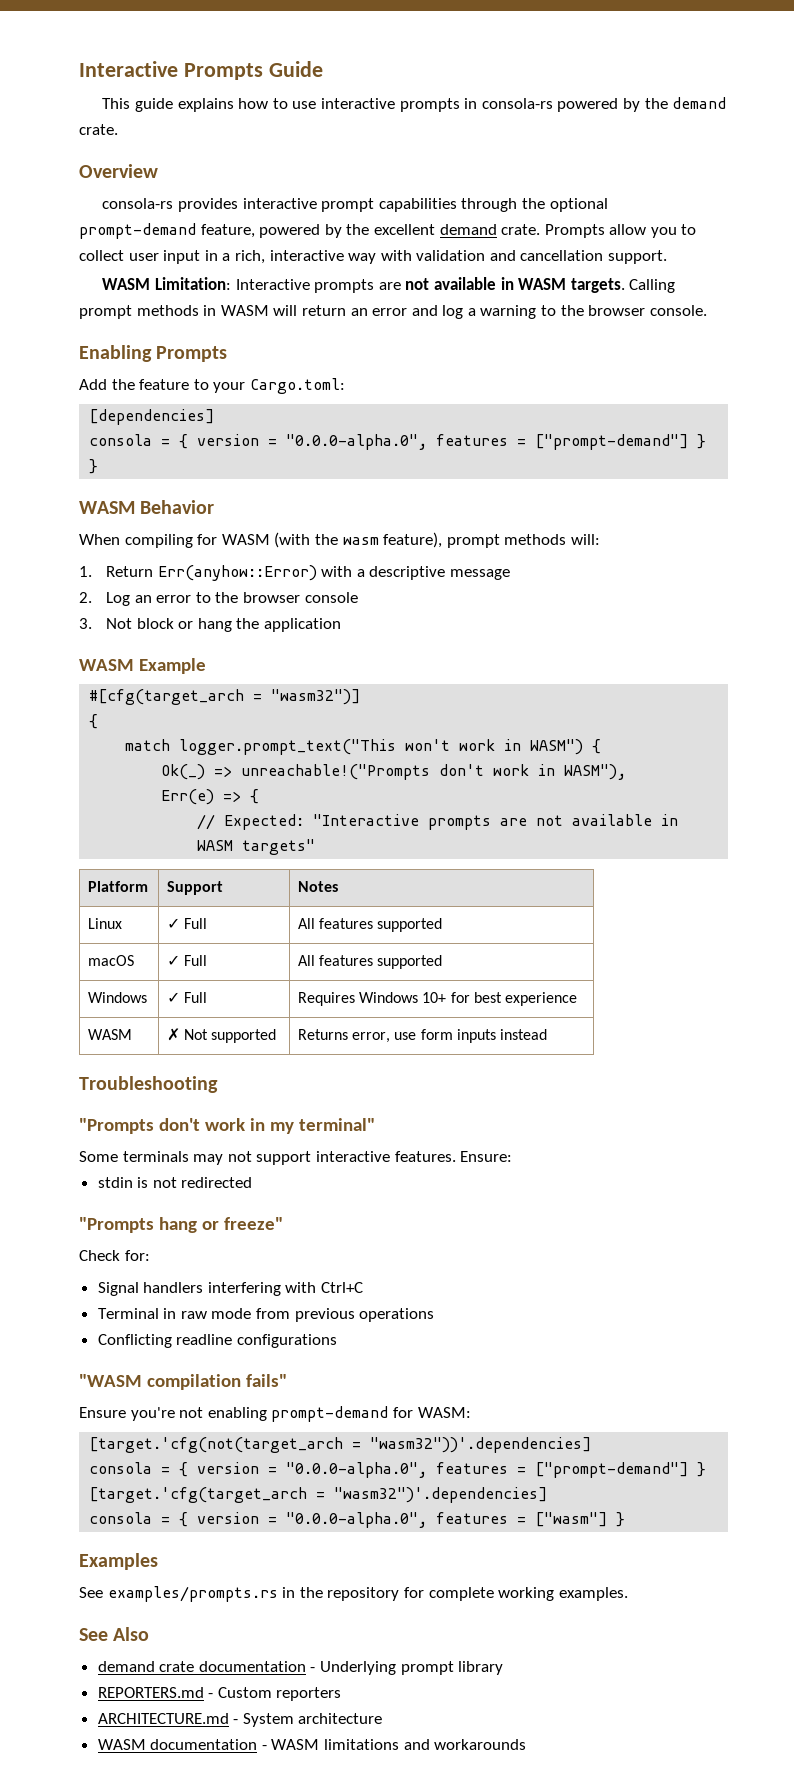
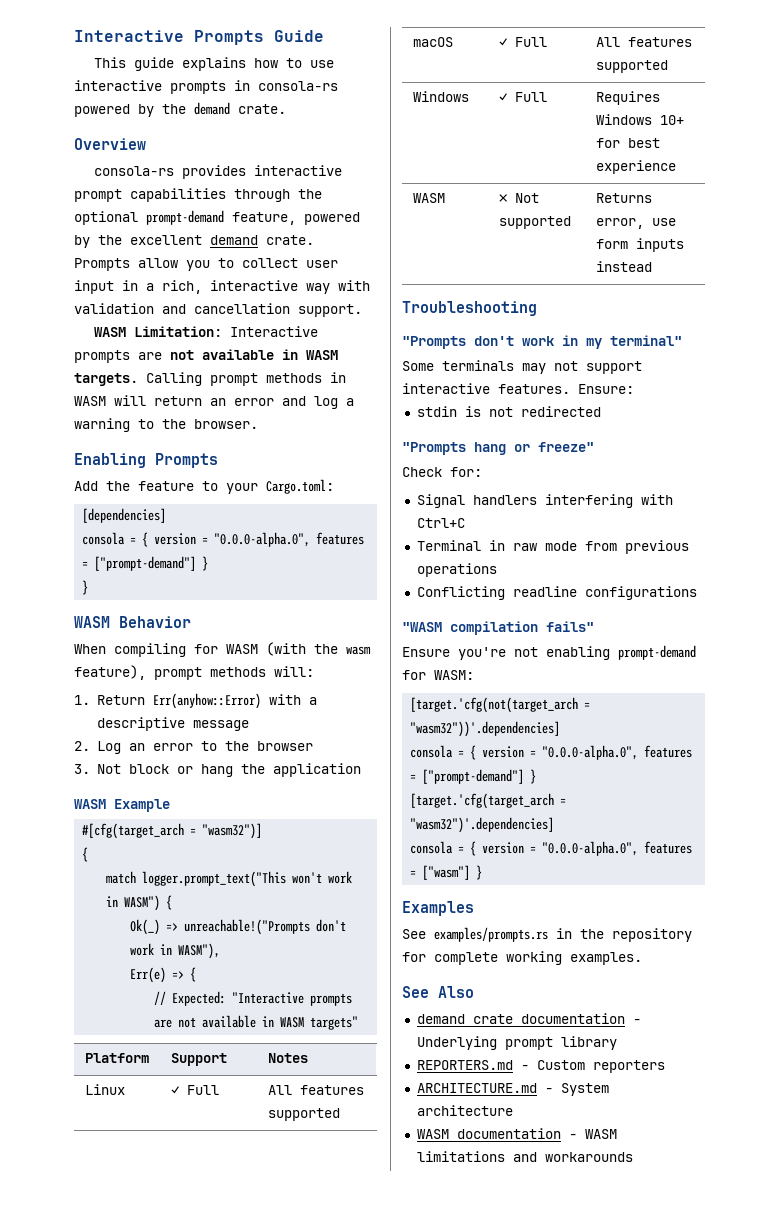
[588,305,707,316] browser console. -> [194,419,258,429] browser.
[304,592,358,603] console -> (313, 746) none

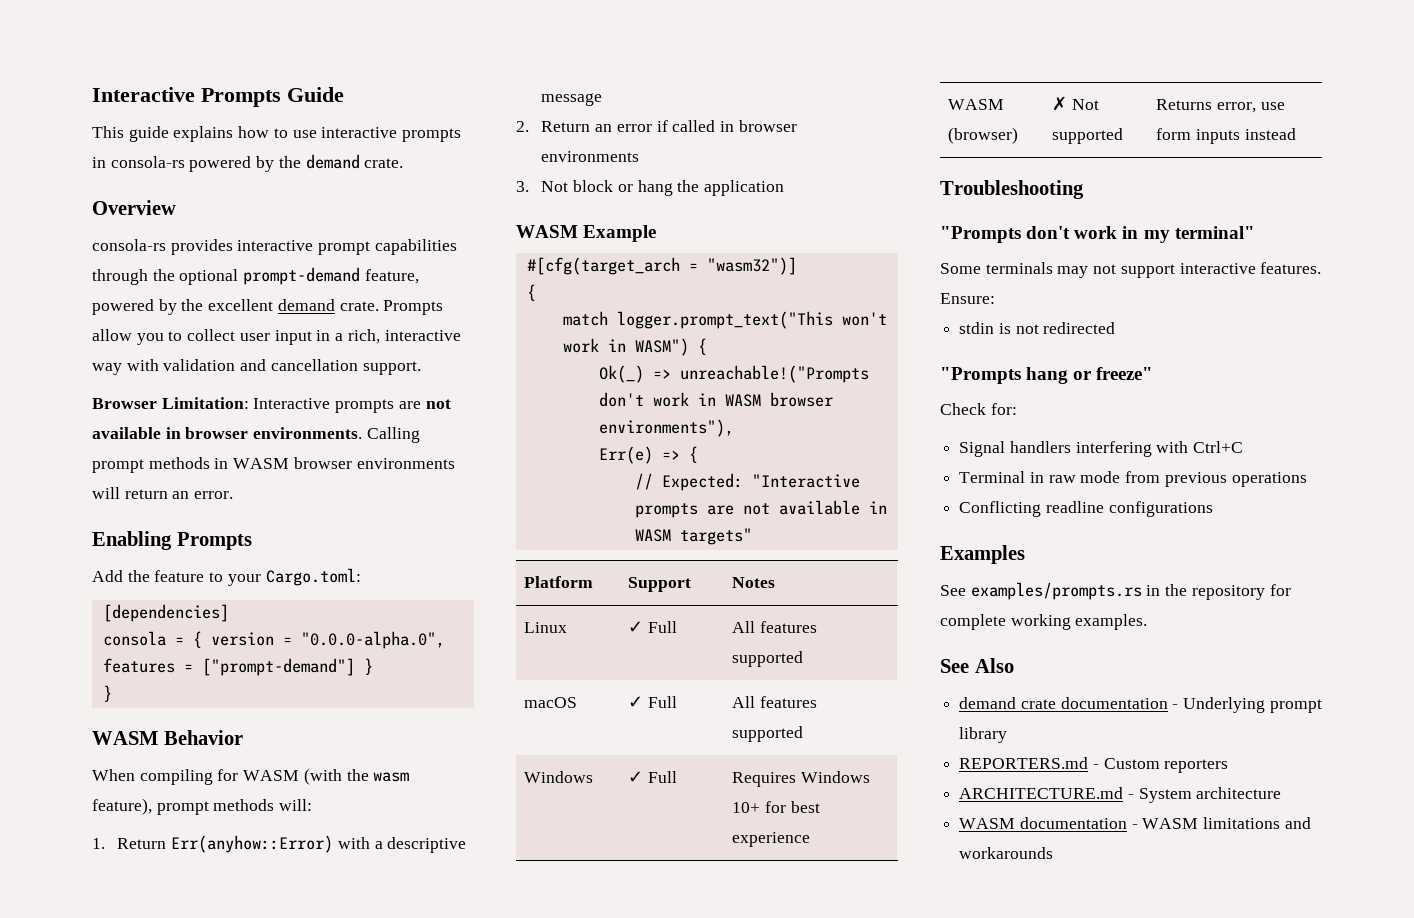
[94,327,127,337] WASM -> [92,398,157,409] Browser
[306,350,338,360] [74,373,138,386] WASM targets. -> [185,427,363,439] browser environments.
(106, 401) none -> [293,457,455,469] browser environments
[234,396,354,409] [74,418,258,432] error and log a warning to the browser. -> [194,491,234,499] error.
[96,741,313,754] Log an error to the browser -> [541,120,797,132] [541,151,640,162] Return an error if called in browser environments
[178,943,221,959] WASM"), -> [724,392,833,407] [598,419,734,437] WASM browser environments"),
(445, 198) none -> [948,127,1019,144] (browser)
[402,621,594,635] [402,645,696,660] [402,670,474,680] [410,697,591,713] [410,721,561,737] [410,745,693,760] [410,769,537,784] [410,793,567,809] [410,817,555,833] [410,841,693,856] [410,865,483,880] // "WASM compilation fails" // Ensure you're not enabling prompt-demand for WASM: // [target.'cfg(not(target_arch = "wasm32"))'.dependencies] // consola = { version = "0.0.0-alpha.0", features = ["prompt-demand"] } // [target.'cfg(target_arch = "wasm32")'.dependencies] // consola = { version = "0.0.0-alpha.0", features = ["wasm"] } -> (1213, 509) none

